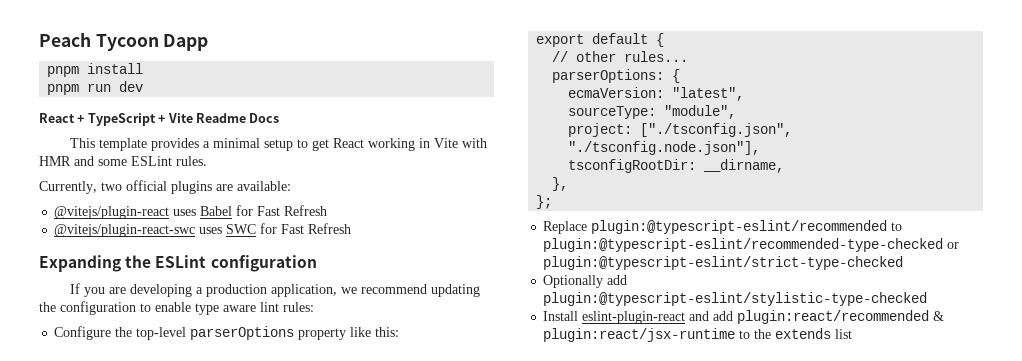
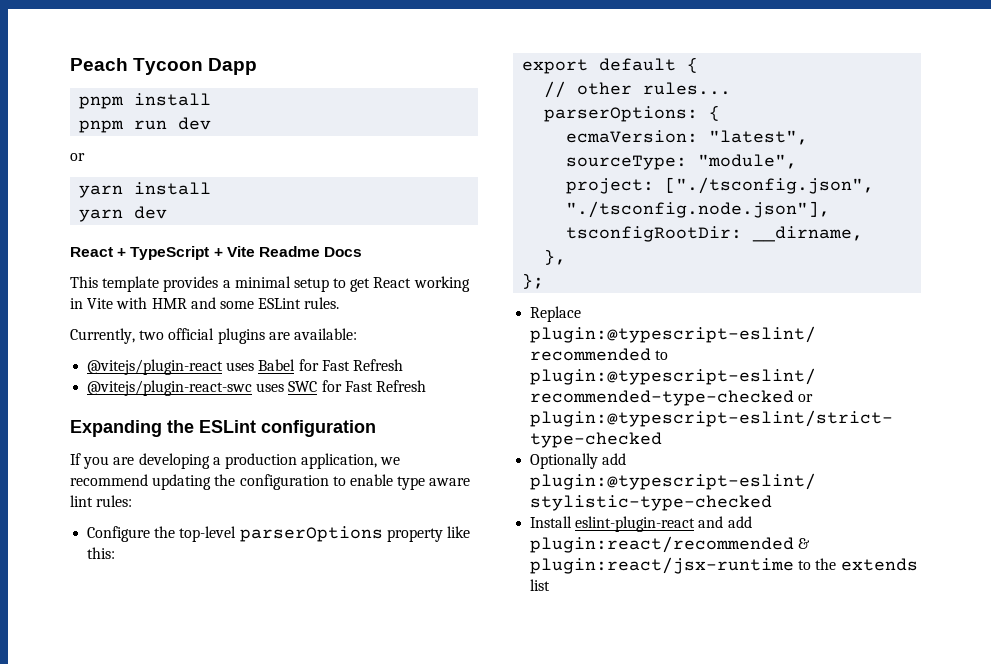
(144, 86) none -> [70,153,85,161] [79,182,212,198] [79,206,168,222] // or // yarn install // yarn dev

